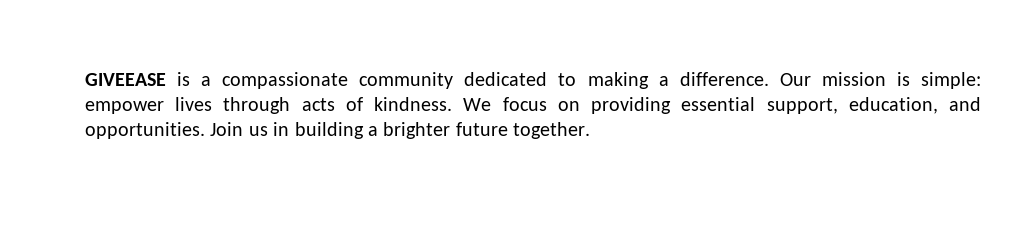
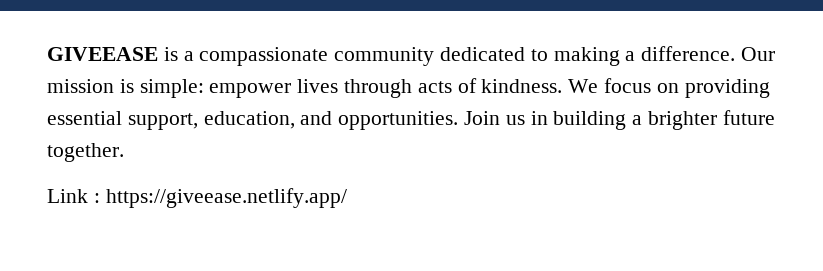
(591, 130) none -> [47,188,347,208] // Link : https://giveease.netlify.app/

